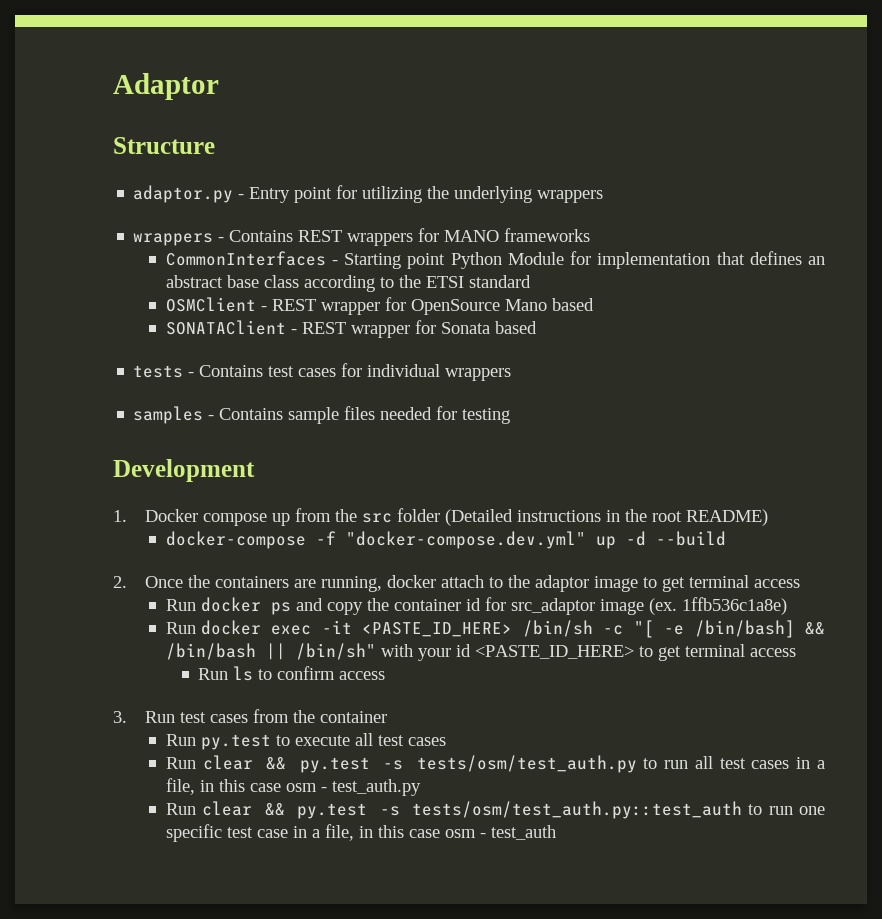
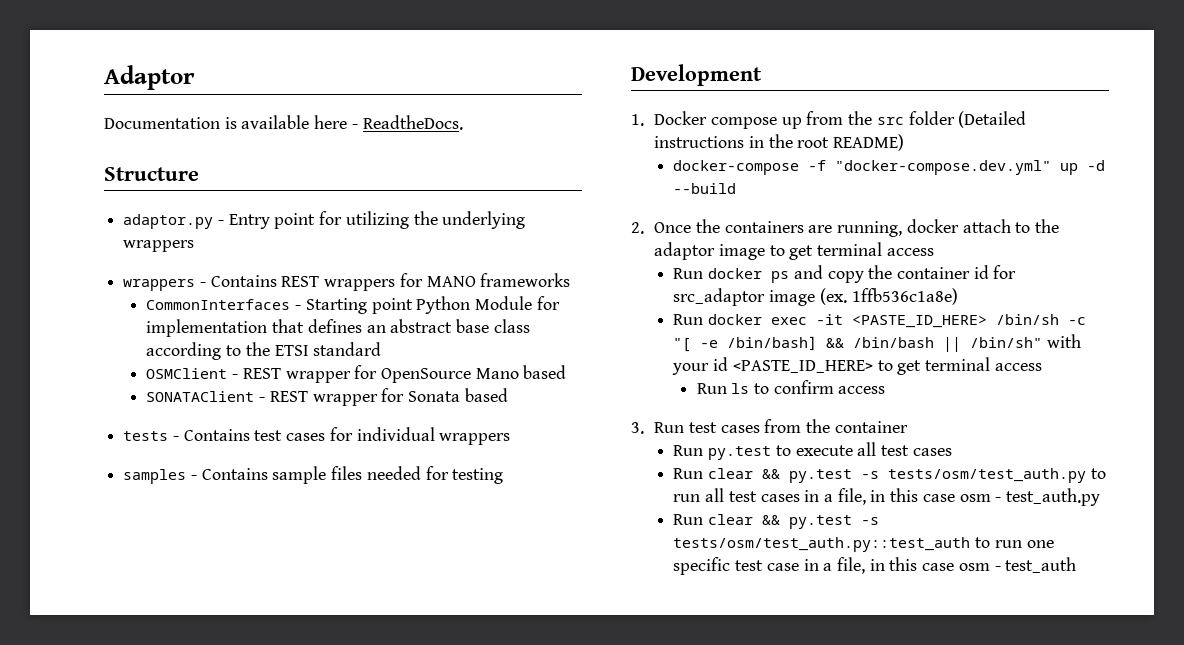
(219, 86) none -> [104,115,463,130] // Documentation is available here - ReadtheDocs.

